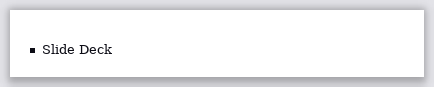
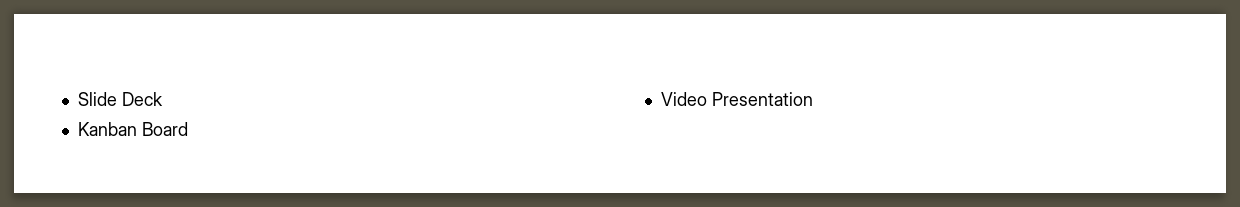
(112, 49) none -> [77,122,188,136] [660,92,813,106] // Kanban Board // Video Presentation

